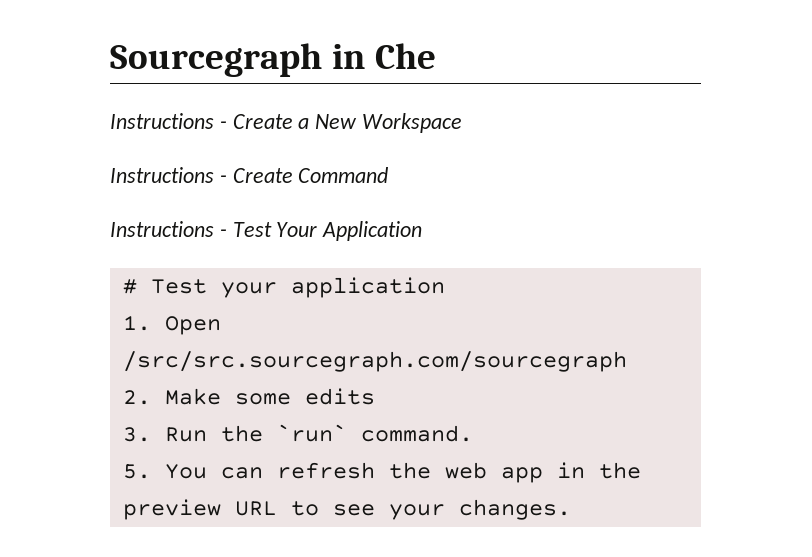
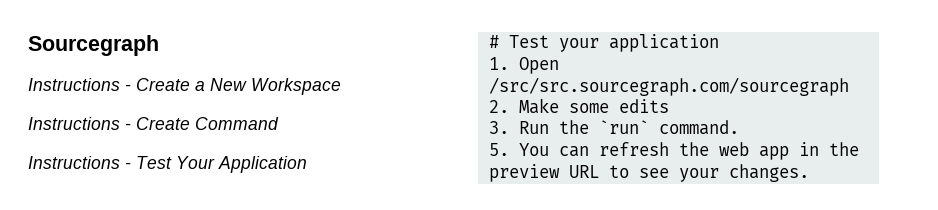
[331,43,436,69] in Che -> (159, 45) none

